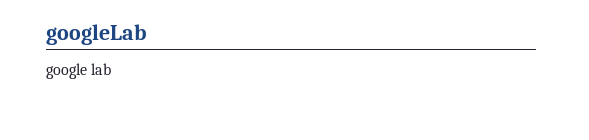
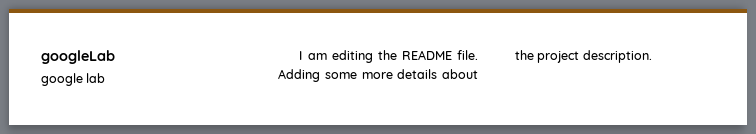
(112, 69) none -> [299,50,478,63] [278,69,478,82] [515,50,652,63] // I am editing the README file. Adding some more details about the project description.

